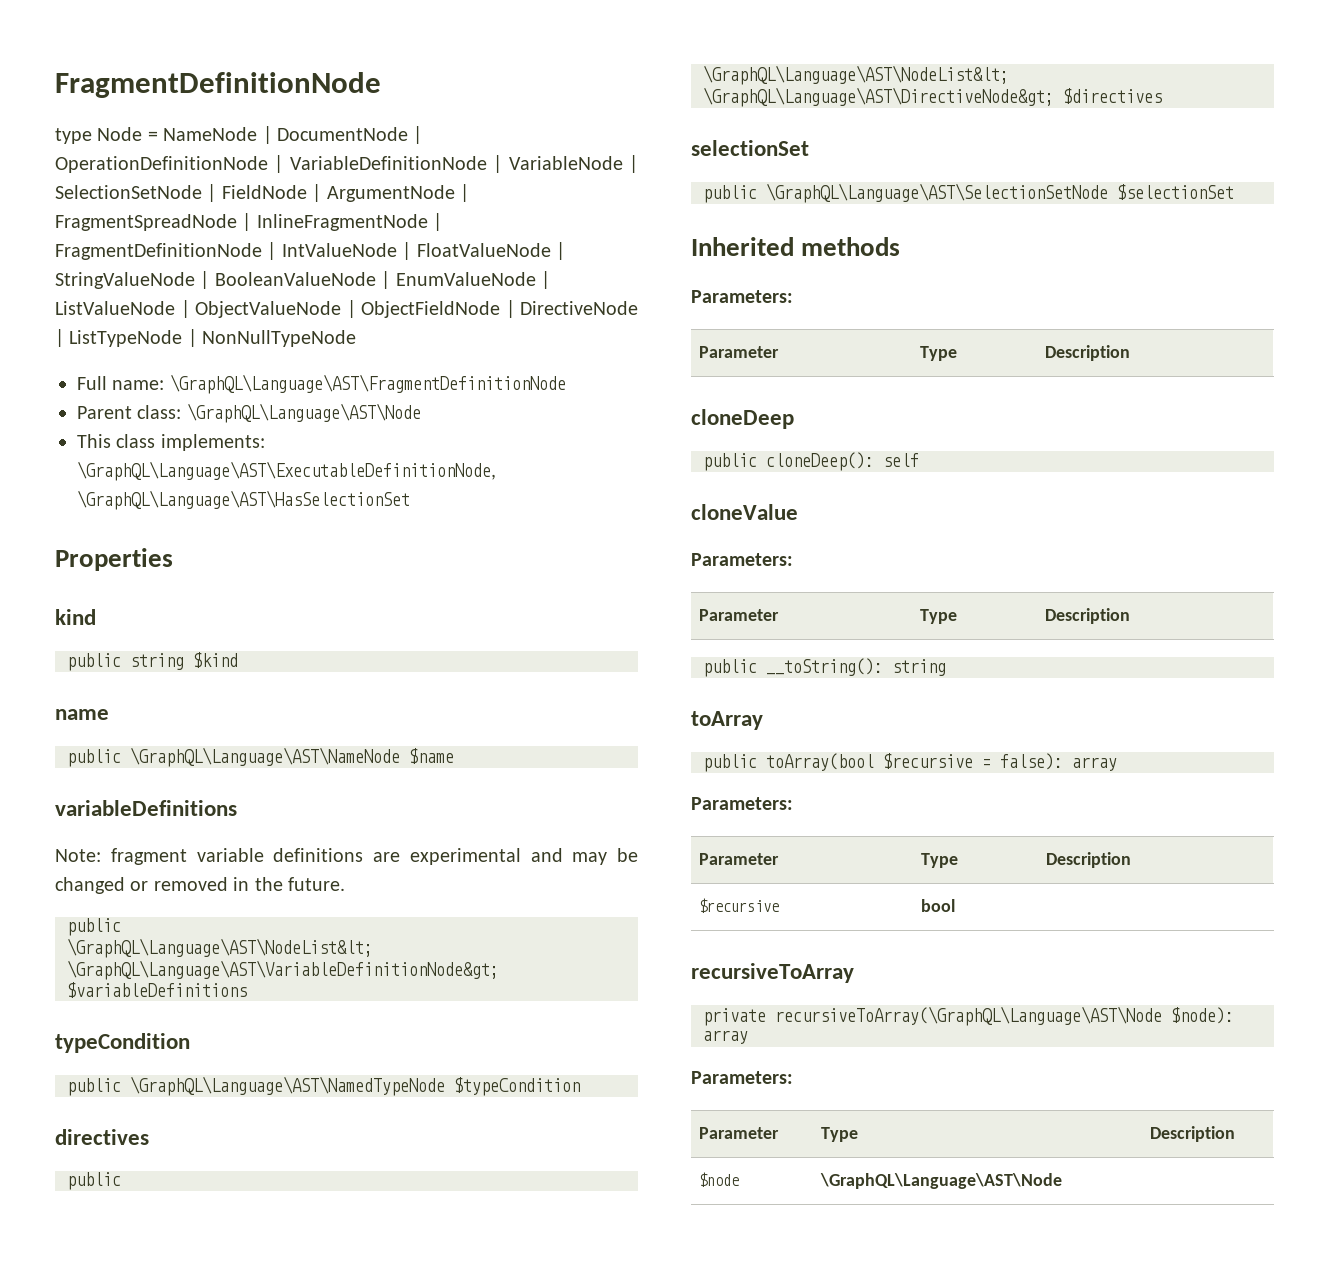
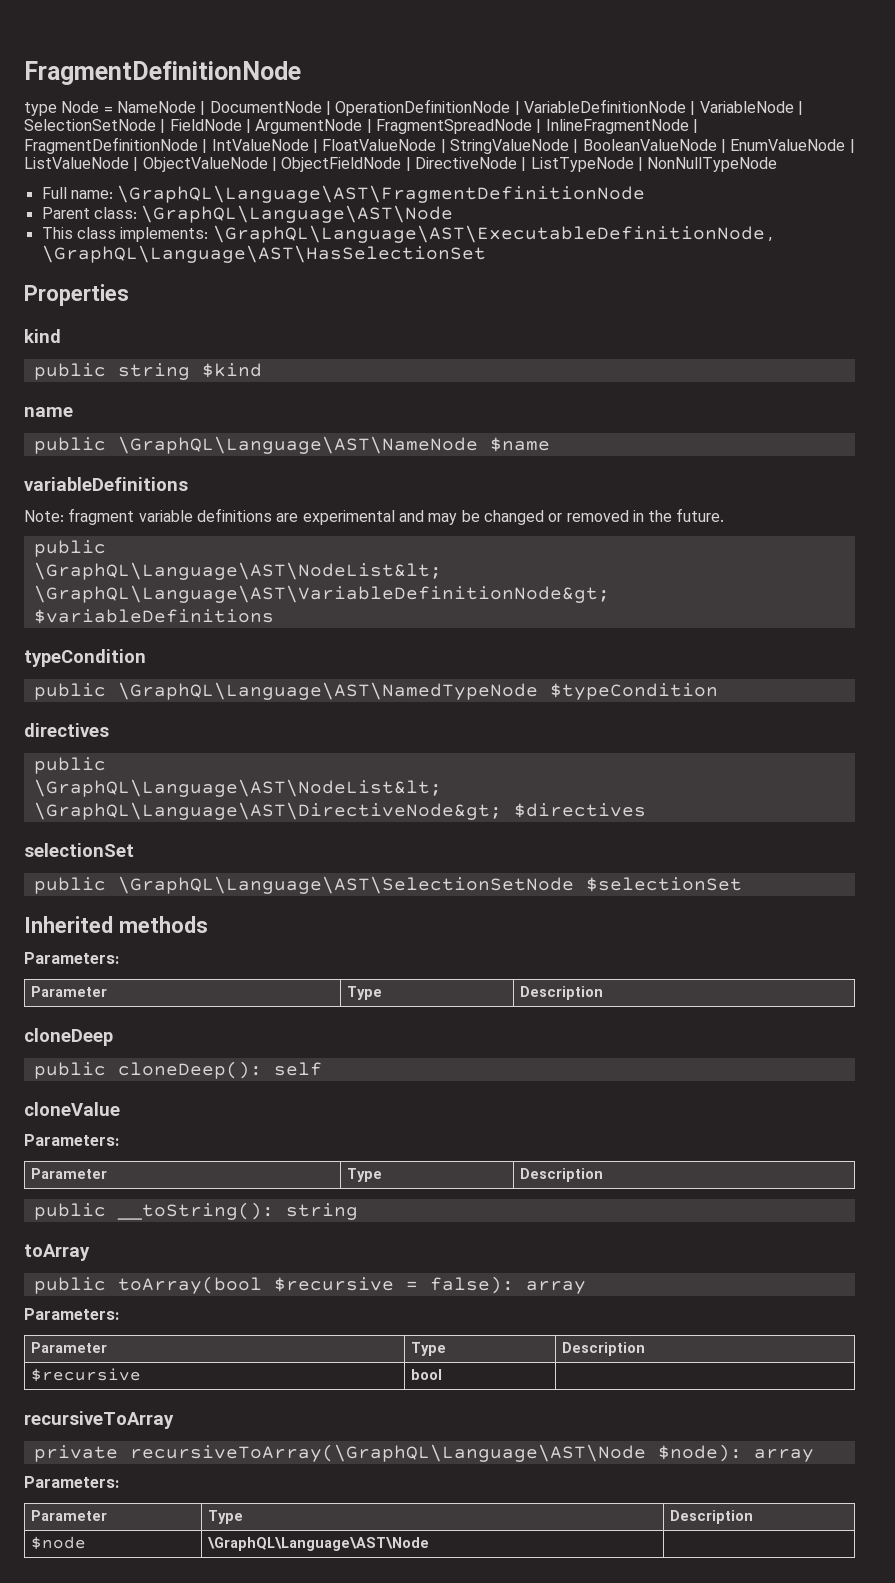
[77,461,496,481] \GraphQL\Language\AST\ExecutableDefinitionNode, -> [212,225,772,243] \GraphQL\Language\AST\ExecutableDefinitionNode ,

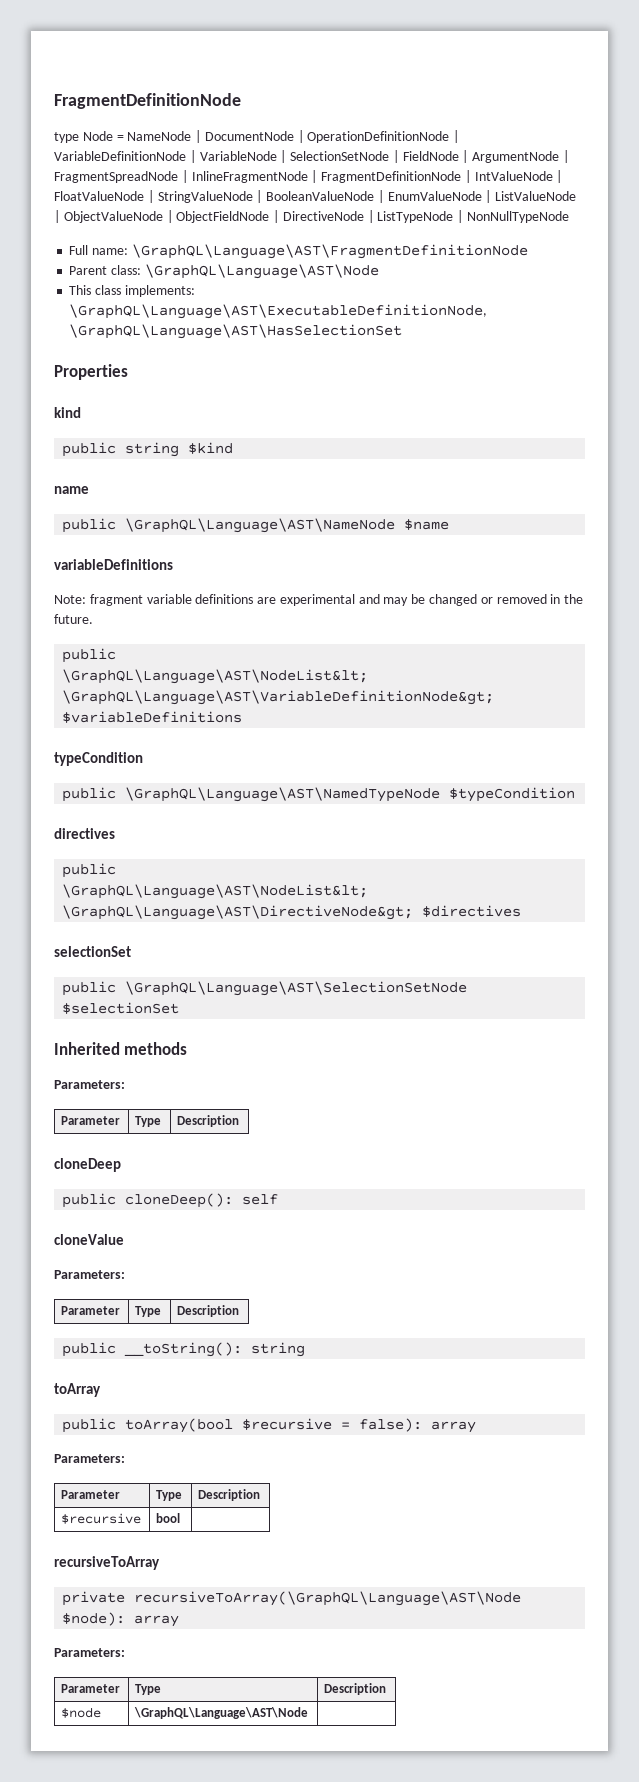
[212,225,772,243] \GraphQL\Language\AST\ExecutableDefinitionNode , -> [69,304,488,319] \GraphQL\Language\AST\ExecutableDefinitionNode,

